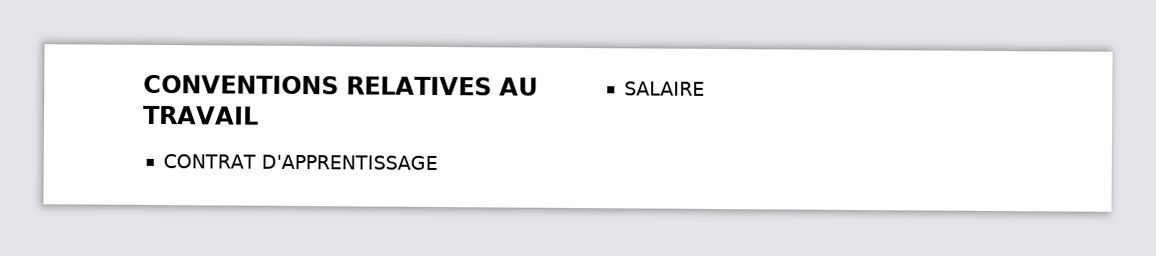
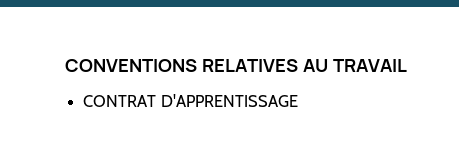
[623,81,705,96] // SALAIRE -> (298, 100) none

